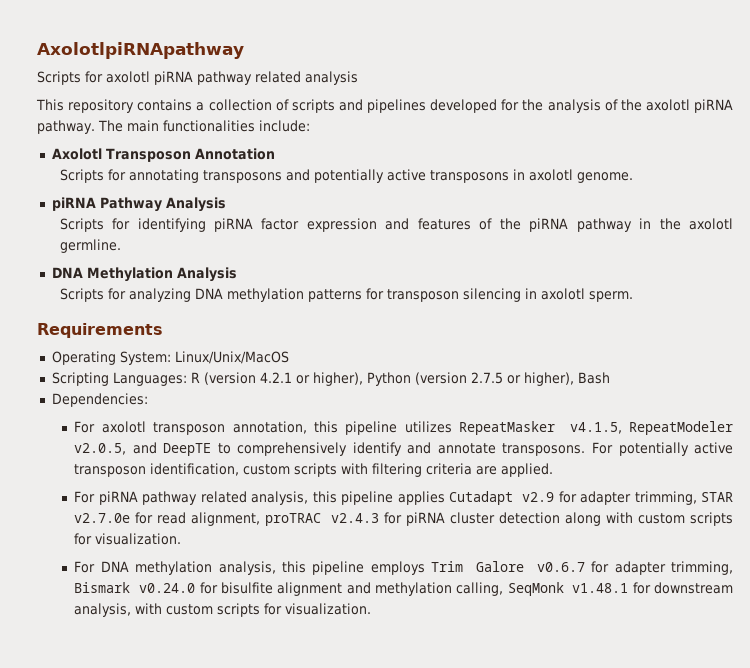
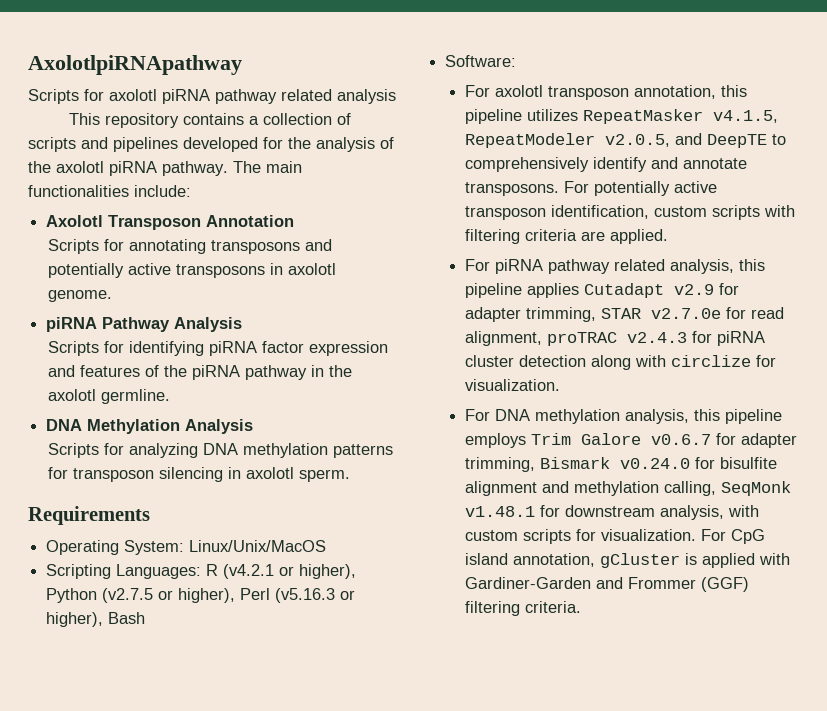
[203,372,292,385] (version 4.2.1 -> [223,564,275,579] (v4.2.1
[414,372,503,385] (version 2.7.5 -> [102,588,336,603] (v2.7.5 or higher), Perl (v5.16.3
[51,393,148,407] Dependencies: -> [445,55,517,67] Software:
[638,512,733,526] custom scripts -> [671,355,752,367] circlize
(372, 609) none -> [701,529,766,544] [465,553,791,568] [465,577,750,592] [465,601,582,616] For CpG island annotation, gCluster is applied with Gardiner-Garden and Frommer (GGF) filtering criteria.

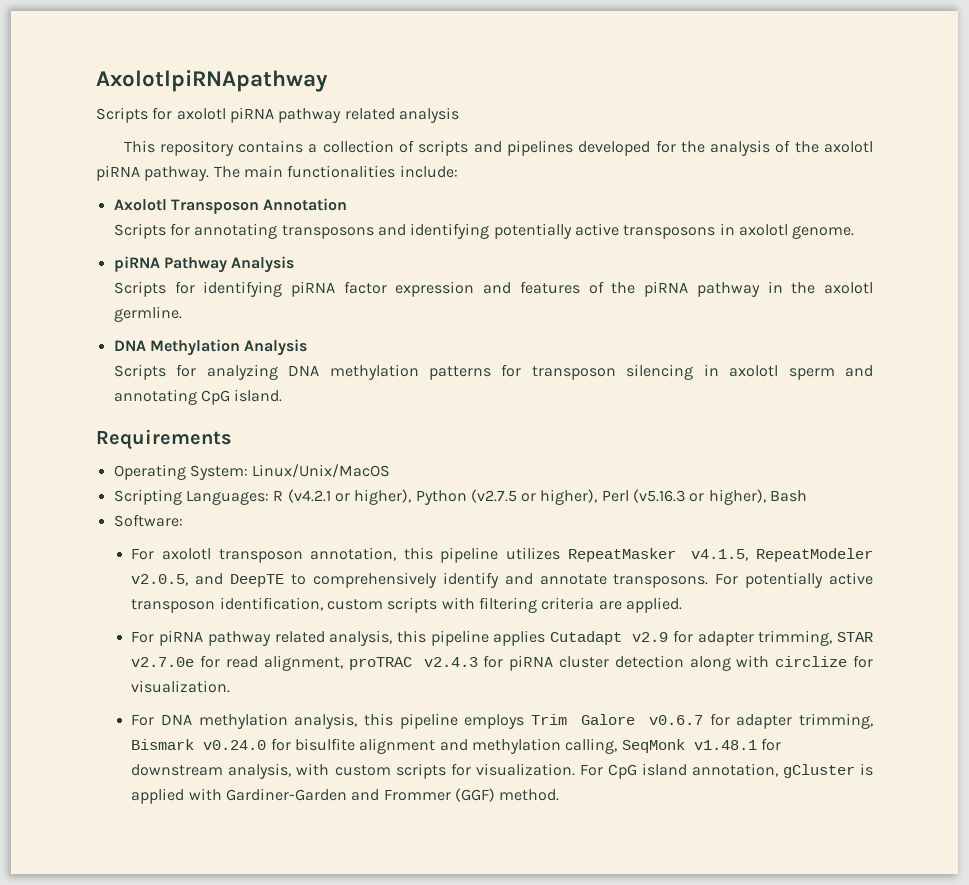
(333, 245) none -> [410,223,490,239] identifying
[299,469,351,482] sperm. -> [788,365,874,380] [113,389,283,405] sperm and annotating CpG island.
[465,601,582,616] filtering criteria. -> [499,789,560,801] method.

